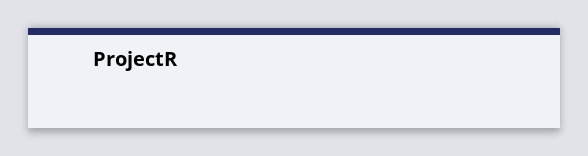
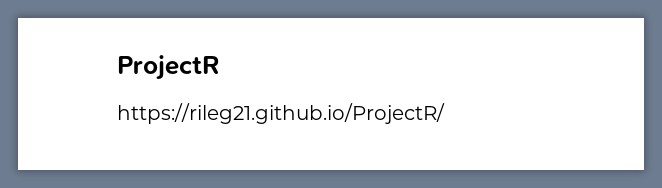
(178, 61) none -> [117,103,445,124] // https://rileg21.github.io/ProjectR/

